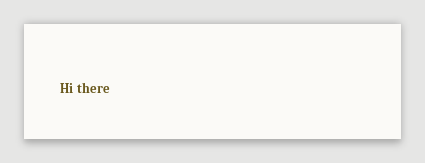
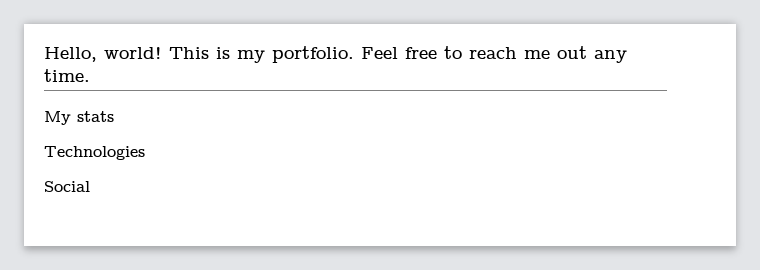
[60,82,110,93] Hi there -> [44,46,627,63] [44,69,90,82] [44,111,114,125] [44,146,145,160] [44,181,90,192] Hello, world! This is my portfolio. Feel free to reach me out any time. // My stats // Technologies // Social

